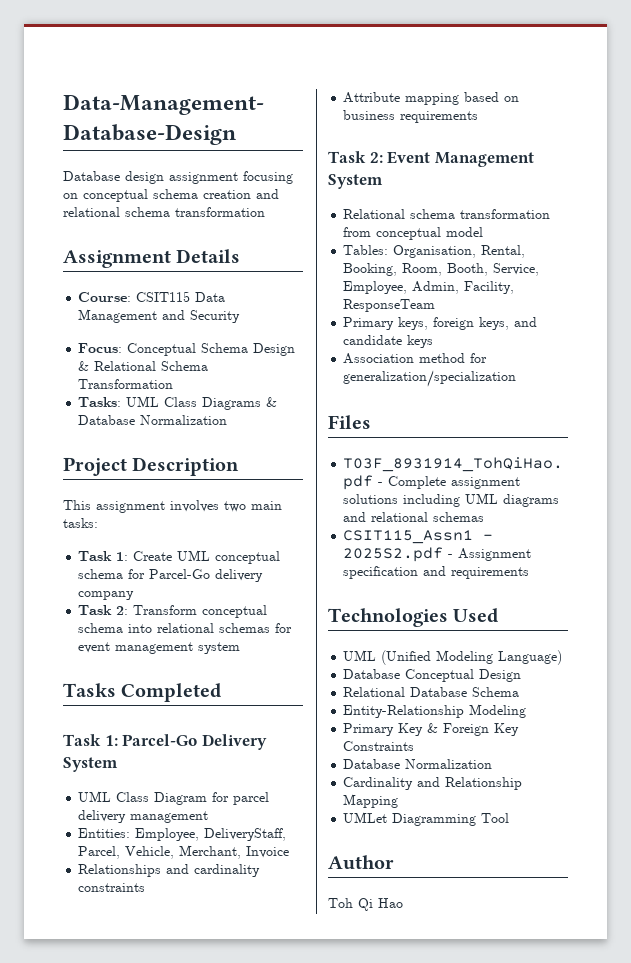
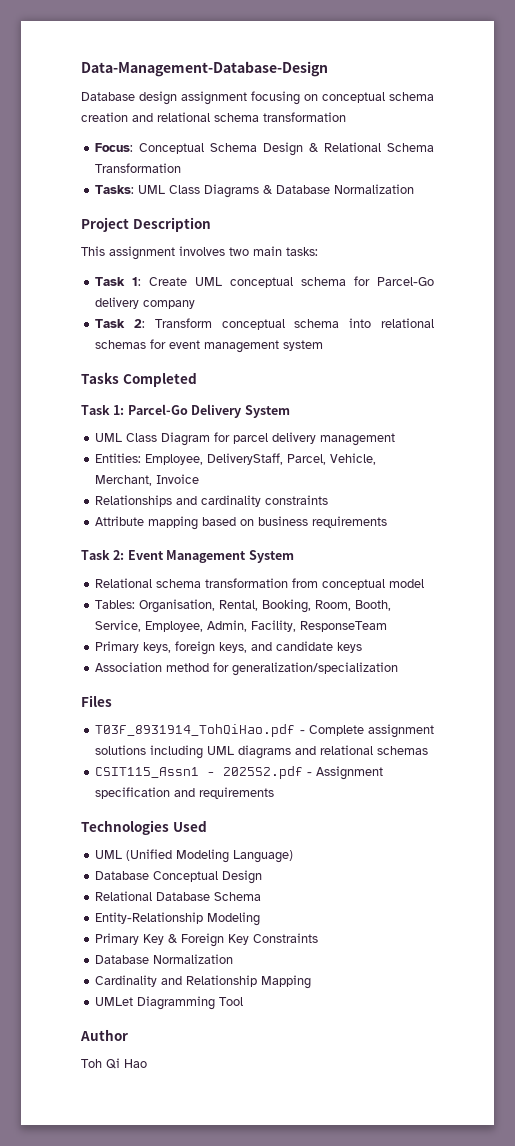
[63,249,241,268] [78,291,226,302] [78,309,241,323] // Assignment Details // Course: CSIT115 Data Management and Security -> (346, 117) none

